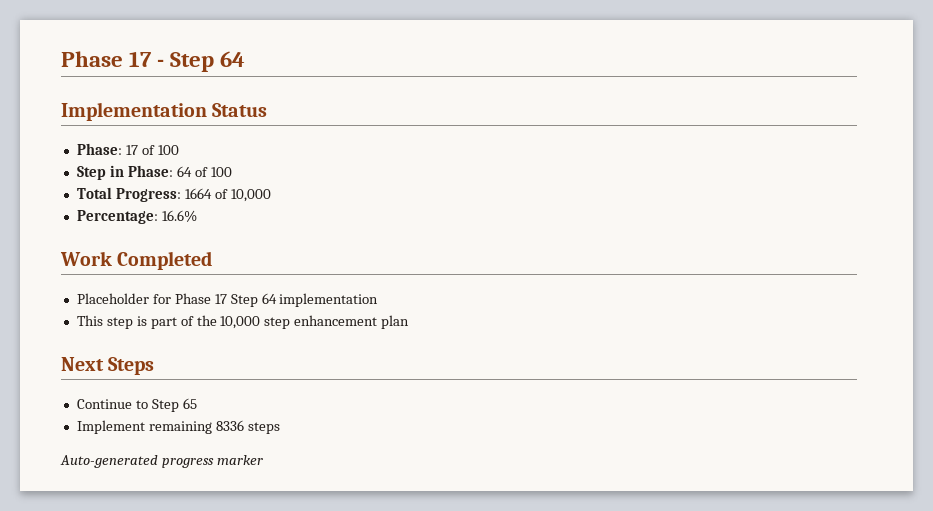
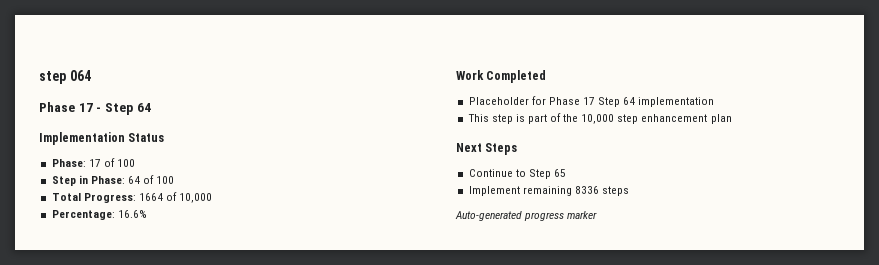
(61, 59) none -> [39,70,91,84] step 064 //

